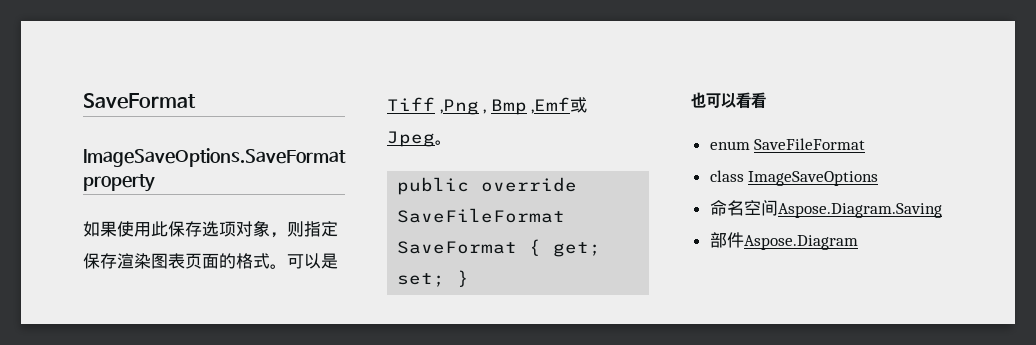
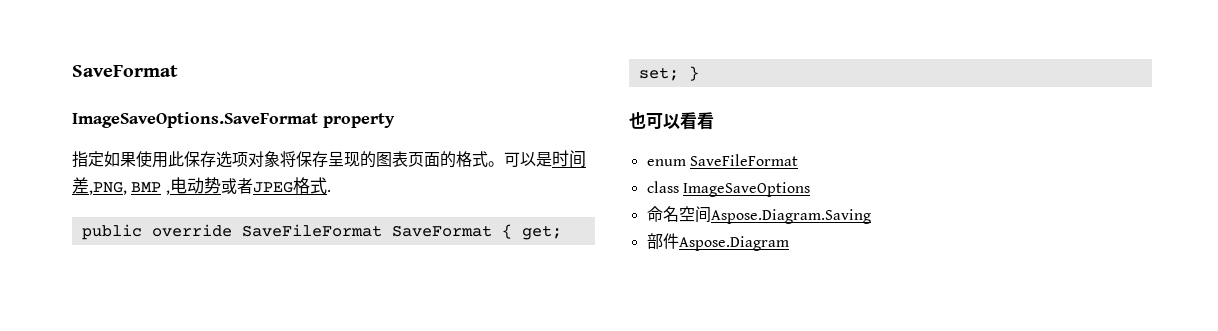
(155, 183) none -> [72,151,104,168] 指定
[270,221,338,238] [83,253,151,269] ，则指定保存渲染 -> [280,151,376,168] 将保存呈现的
[387,97,588,115] [387,131,452,147] Tiff ,Png , Bmp ,Emf或Jpeg。 -> [552,150,586,168] [72,177,331,195] 时间差,PNG, BMP ,电动势或者JPEG格式.

